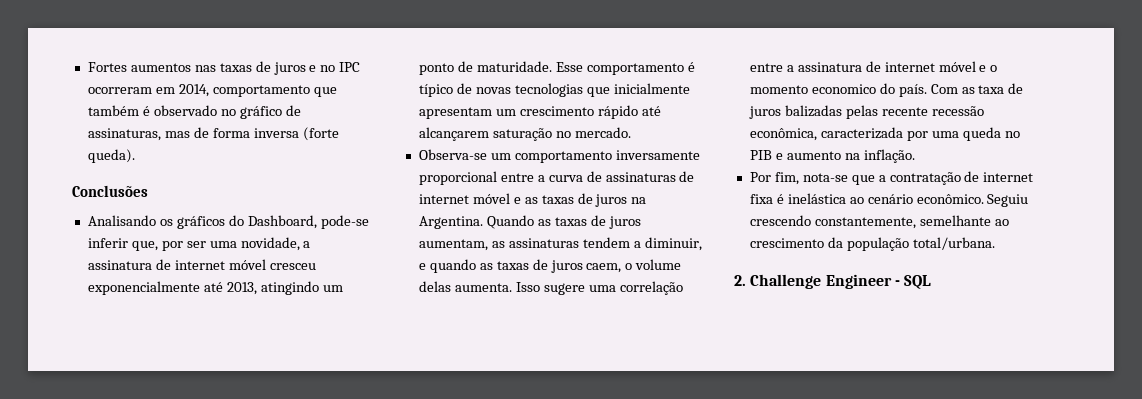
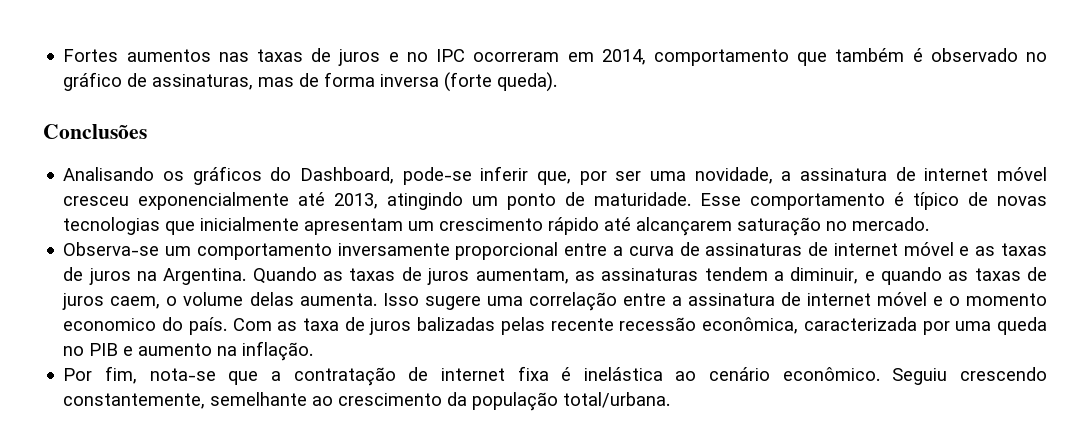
[734,274,932,289] // 2. Challenge Engineer - SQL -> (671, 400) none

